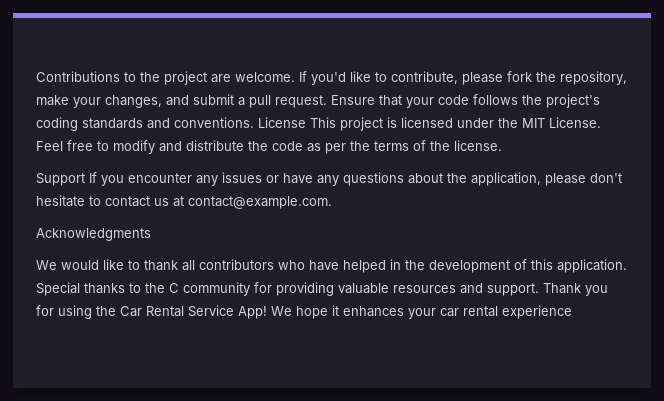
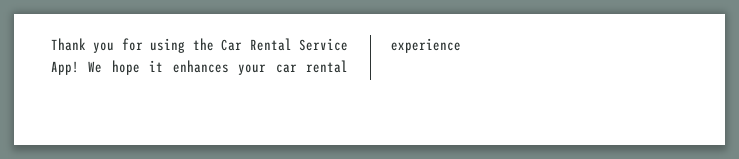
[36,71,627,85] [36,94,600,108] [36,117,601,131] [36,140,502,154] [36,172,622,186] [36,195,332,209] [36,228,151,241] [36,259,627,273] [36,282,539,296] Contributions to the project are welcome. If you'd like to contribute, please fork the repository, make your changes, and submit a pull request. Ensure that your code follows the project's coding standards and conventions. License This project is licensed under the MIT License. Feel free to modify and distribute the code as per the terms of the license. // Support If you encounter any issues or have any questions about the application, please don't hesitate to contact us at contact@example.com. // Acknowledgments // We would like to thank all contributors who have helped in the development of this application. Special thanks to the C community for providing valuable resources and support. -> (51, 44) none

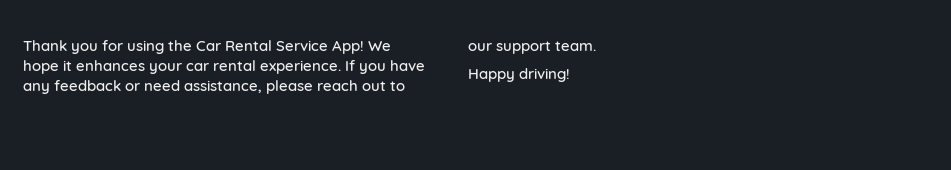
[391,38,461,53] experience -> [260,60,426,74] [23,80,406,94] [468,41,597,54] [468,68,571,82] experience. If you have any feedback or need assistance, please reach out to our support team. // Happy driving!

